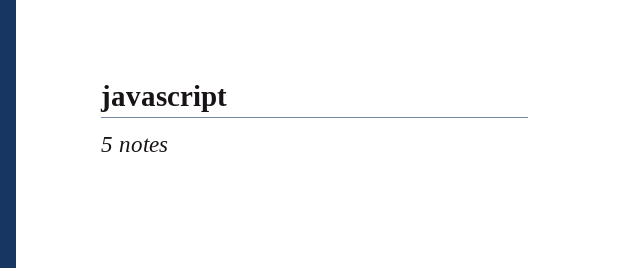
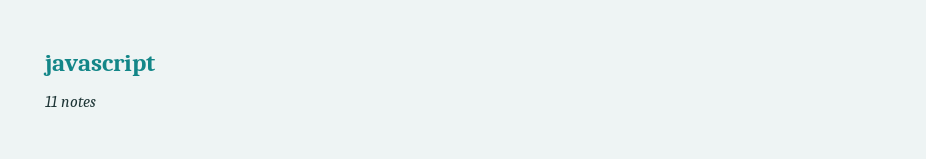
[101,137,113,152] 5 -> [45,95,57,107] 11

